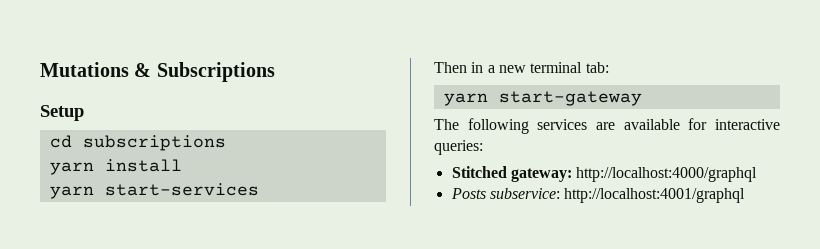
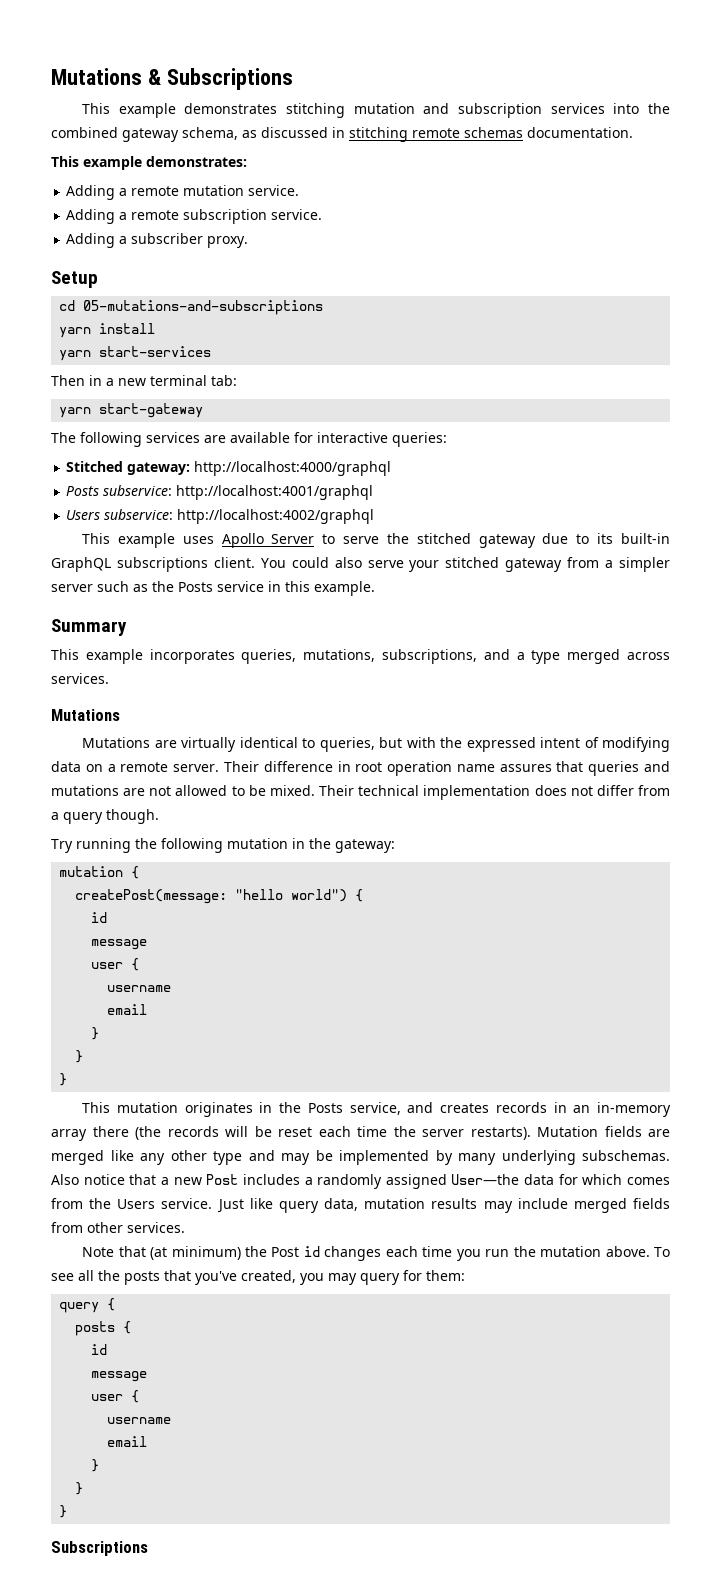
(275, 72) none -> [82,103,671,118] [51,127,633,142] [51,156,247,170] [66,185,300,200] [66,209,323,224] [66,233,249,248] // This example demonstrates stitching mutation and subscription services into the combined gateway schema, as discussed in stitching remote schemas documentation. // This example demonstrates: // Adding a remote mutation service. // Adding a remote subscription service. // Adding a subscriber proxy.
[82,135,226,151] subscriptions -> [83,300,324,315] 05-mutations-and-subscriptions
(746, 195) none -> [66,509,375,524] [82,533,671,548] [51,557,670,572] [51,581,375,596] [51,619,127,636] [51,649,670,664] [51,673,109,684] [51,709,120,721] [82,737,671,752] [51,761,670,776] [51,785,670,800] [51,809,159,824] [51,838,395,853] [59,866,140,879] [75,889,364,904] [91,912,108,923] [91,939,148,950] [91,958,140,971] [107,985,172,992] [107,1004,148,1015] [91,1027,100,1040] [75,1050,84,1063] [59,1073,68,1086] [82,1102,672,1117] [51,1126,670,1141] [51,1150,670,1165] [51,1174,670,1189] [51,1198,670,1213] [51,1222,185,1233] [82,1246,670,1261] [51,1270,465,1285] [59,1298,116,1313] [75,1321,132,1336] [91,1344,108,1355] [91,1371,148,1382] [91,1390,140,1403] [107,1417,172,1424] [107,1436,148,1447] [91,1459,100,1472] [75,1482,84,1495] [59,1505,68,1518] [51,1541,148,1556] // Users subservice: http://localhost:4002/graphql // This example uses Apollo Server to serve the stitched gateway due to its built-in GraphQL subscriptions client. You could also serve your stitched gateway from a simpler server such as the Posts service in this example. // Summary // This example incorporates queries, mutations, subscriptions, and a type merged across services. // Mutations // Mutations are virtually identical to queries, but with the expressed intent of modifying data on a remote server. Their difference in root operation name assures that queries and mutations are not allowed to be mixed. Their technical implementation does not differ from a query though. // Try running the following mutation in the gateway: // mutation { // createPost(message: "hello world") { // id // message // user { // username // email // } // } // } // This mutation originates in the Posts service, and creates records in an in-memory array there (the records will be reset each time the server restarts). Mutation fields are merged like any other type and may be implemented by many underlying subschemas. Also notice that a new Post includes a randomly assigned User—the data for which comes from the Users service. Just like query data, mutation results may include merged fields from other services. // Note that (at minimum) the Post id changes each time you run the mutation above. To see all the posts that you've created, you may query for them: // query { // posts { // id // message // user { // username // email // } // } // } // Subscriptions

